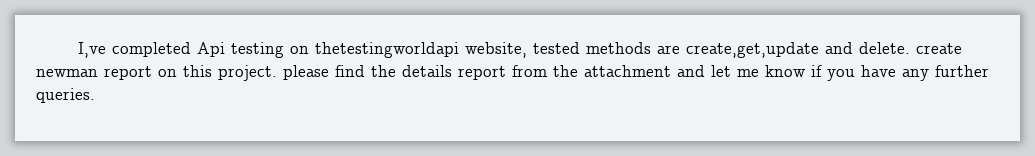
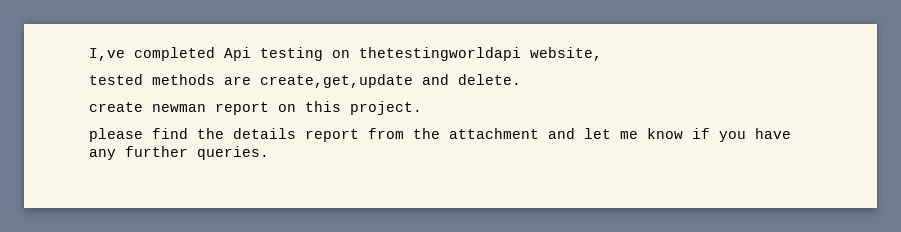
(527, 50) none -> (602, 54) //
(910, 48) none -> (521, 79) //
(277, 73) none -> (422, 108) //

